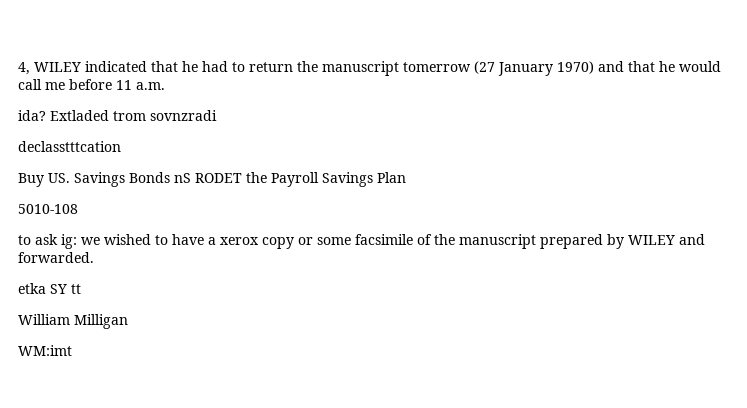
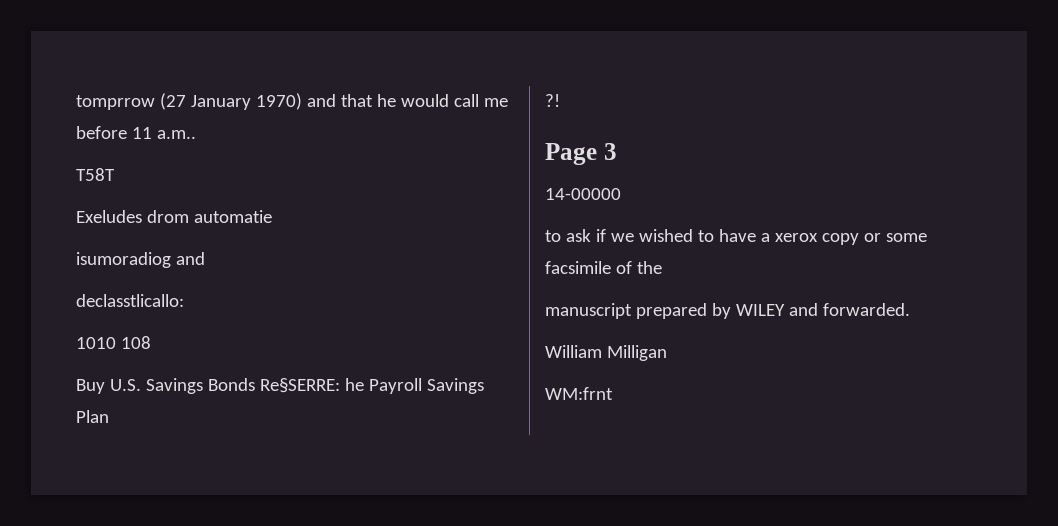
[18,61,471,76] 4, WILEY indicated that he had to return the manuscript tomerrow -> [76,95,155,110] tomprrow
[136,82,165,90] [18,110,217,121] [18,141,121,152] a.m. // ida? Extladed trom sovnzradi // declasstttcation -> [156,130,196,139] [76,168,115,181] [76,210,272,223] [76,252,205,268] [76,294,184,307] [76,336,151,349] a.m.. // T58T // Exeludes drom automatie // isumoradiog and // declasstlicallo: // 1010 108
[48,173,70,183] US. -> [109,379,141,391] U.S.
[174,172,267,183] nS RODET the -> [259,378,364,393] Re§SERRE: he
[18,204,78,214] 5010-108 -> [545,94,560,107] [545,143,617,165] [545,188,621,200] ?! // Page 3 // 14-00000
[61,234,77,249] ig: -> [595,229,606,242] if
(455, 239) none -> (662, 267) //
[18,283,81,294] // etka SY tt -> (910, 309) none
[18,345,72,356] WM:imt -> [545,387,613,400] WM:frnt

